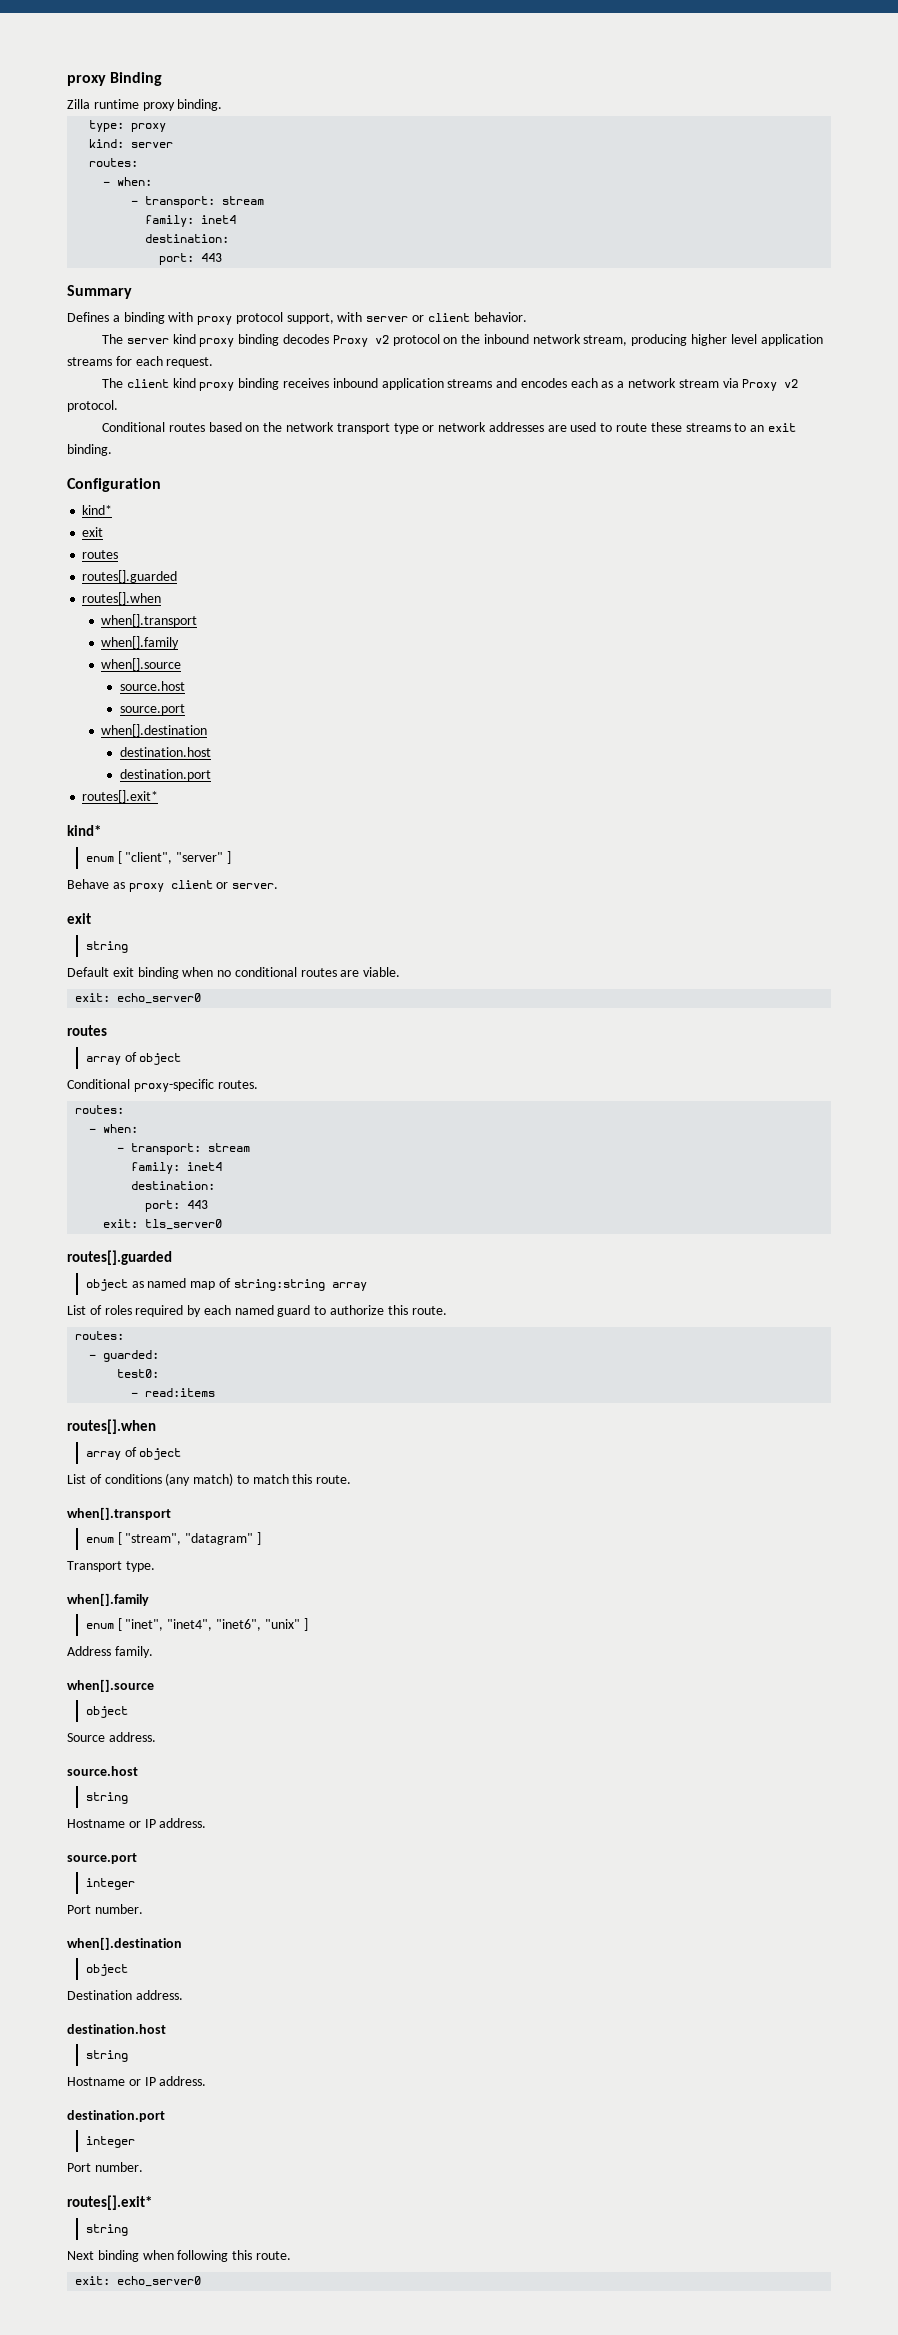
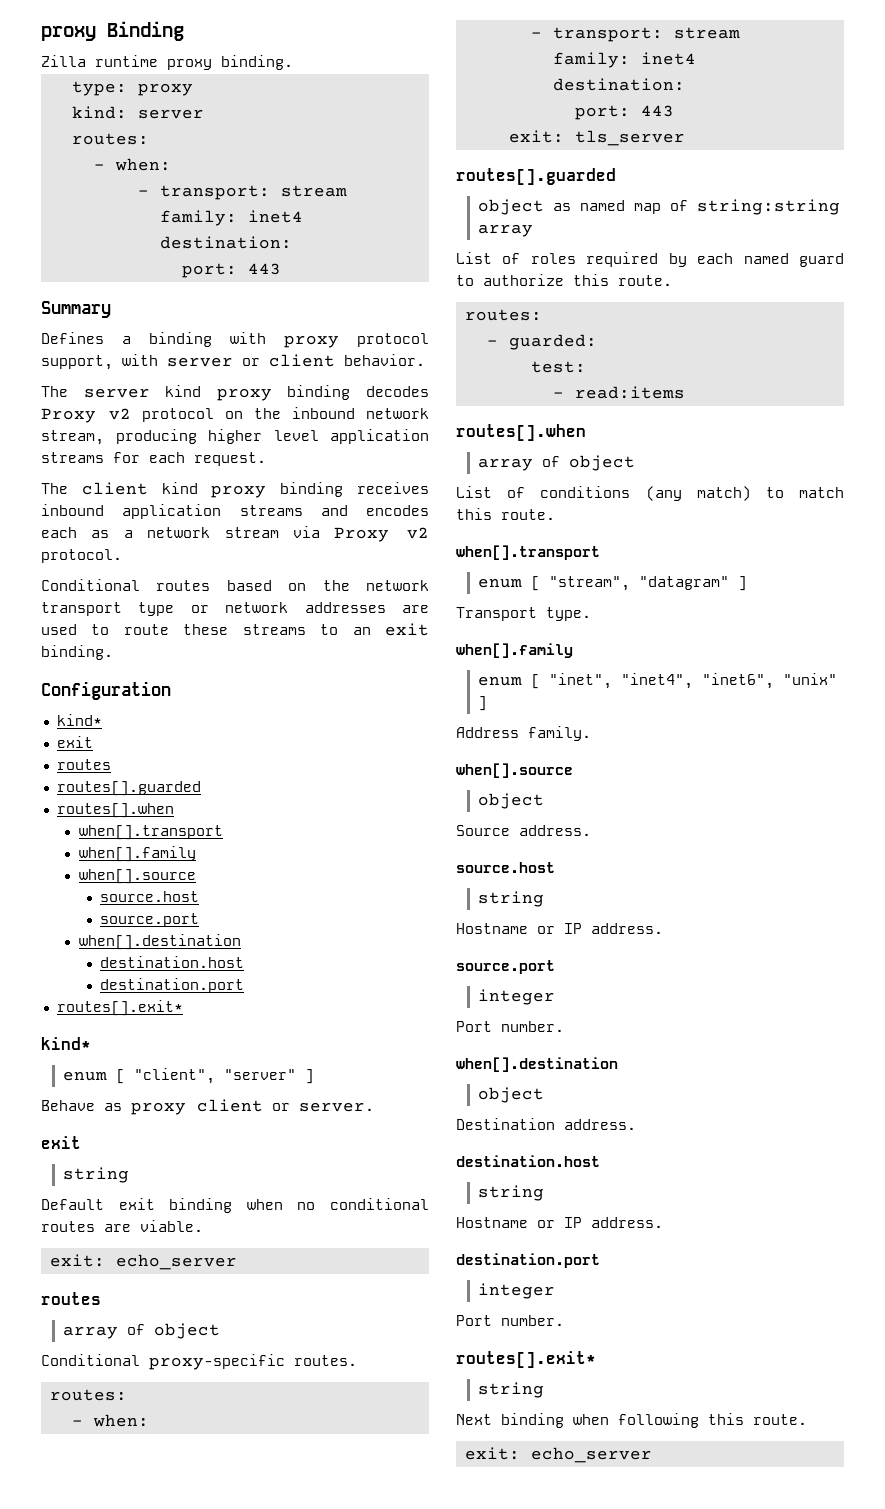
[117,993,202,1004] echo_server0 -> [115,1254,237,1270] echo_server
[145,1219,223,1230] tls_server0 -> [574,130,685,146] tls_server
[117,1369,160,1378] test0: -> [530,361,586,373] test:
[117,2276,202,2287] echo_server0 -> [530,1447,652,1463] echo_server

